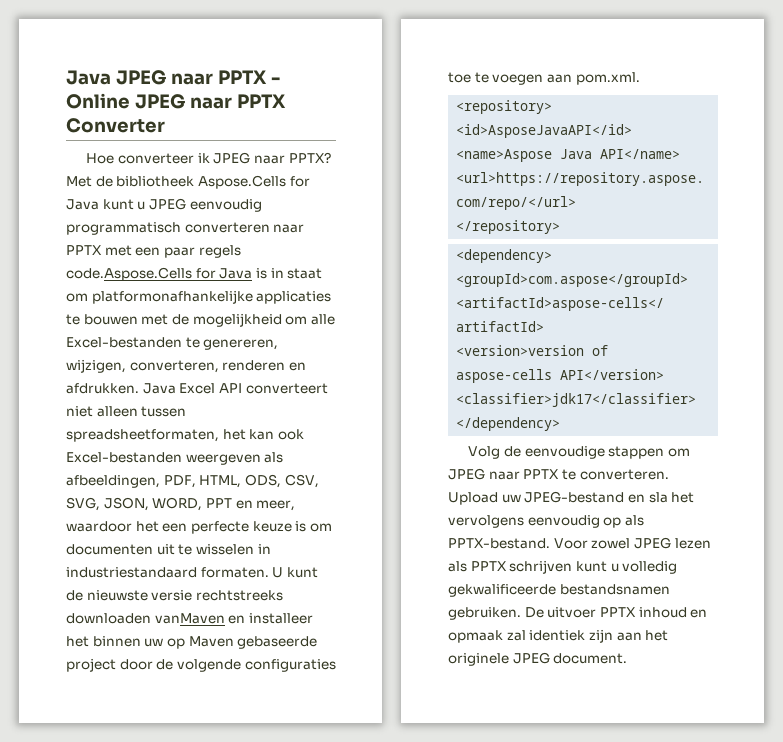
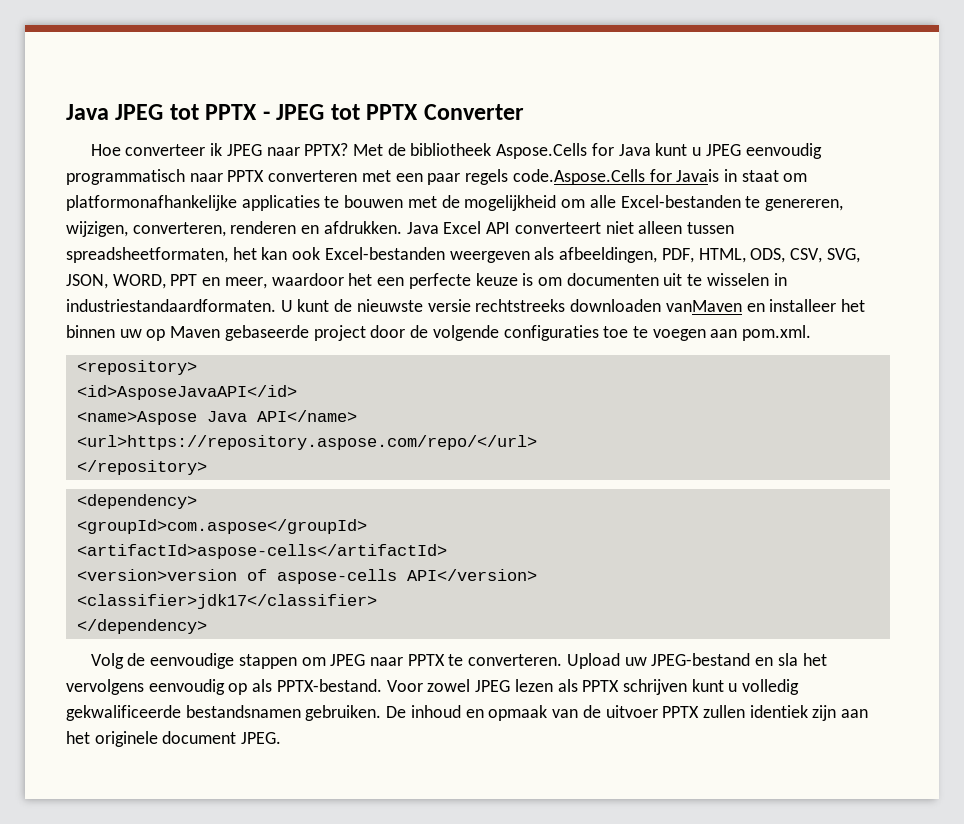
[170,73,213,85] naar -> [169,104,199,120] tot
[66,93,232,109] Online JPEG naar -> [276,104,360,120] JPEG tot
[184,222,305,233] [66,245,102,255] converteren naar PPTX -> [189,170,358,182] naar PPTX converteren
[219,268,267,279] Java is -> [676,169,720,182] Javais
[66,567,269,578] industriestandaard formaten. -> [66,299,276,312] industriestandaardformaten.
[547,607,636,618] uitvoer PPTX -> (407, 712) none
[506,630,526,641] zal -> [552,705,745,718] van de uitvoer PPTX zullen
[512,652,628,664] JPEG document. -> [162,731,282,744] document JPEG.

